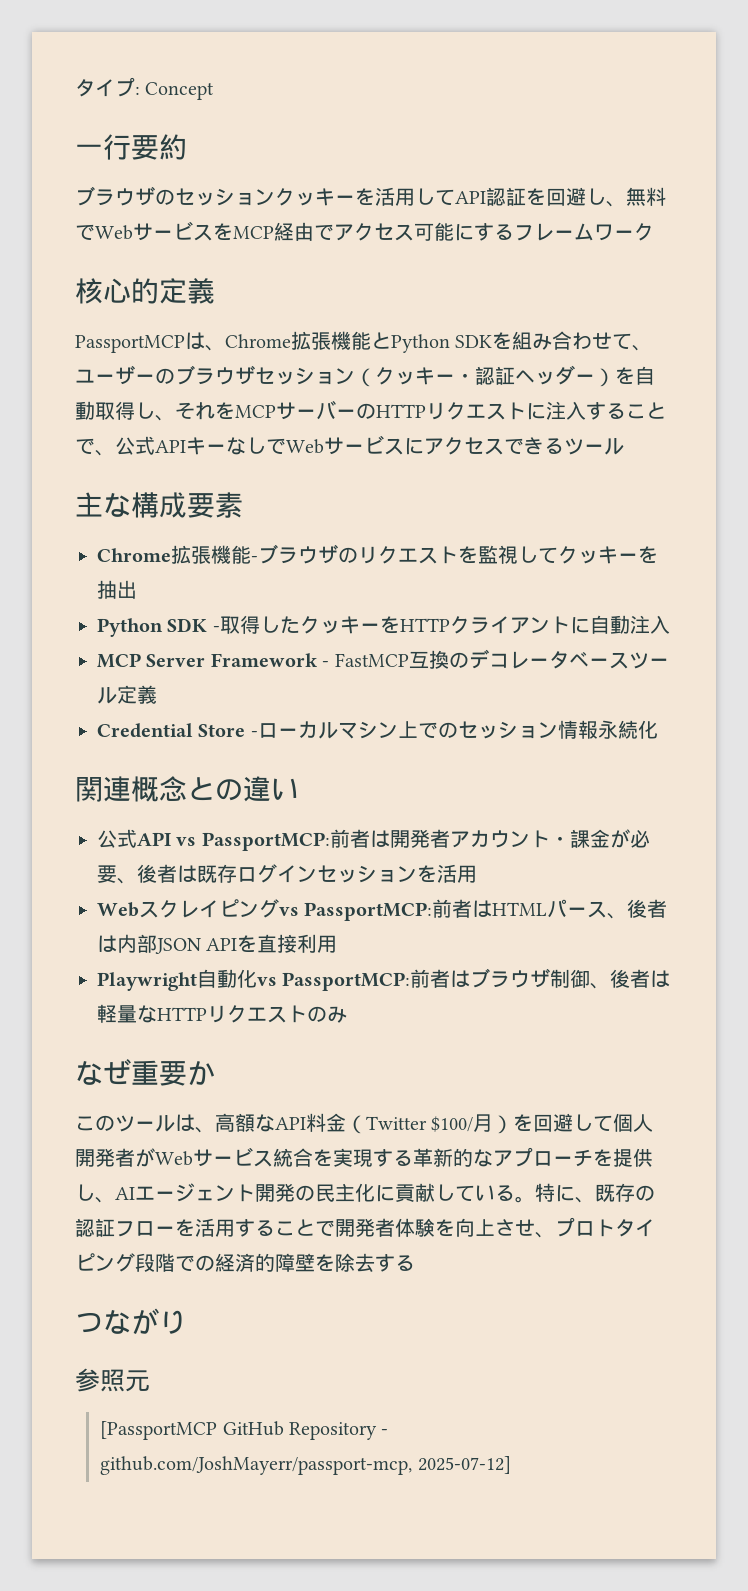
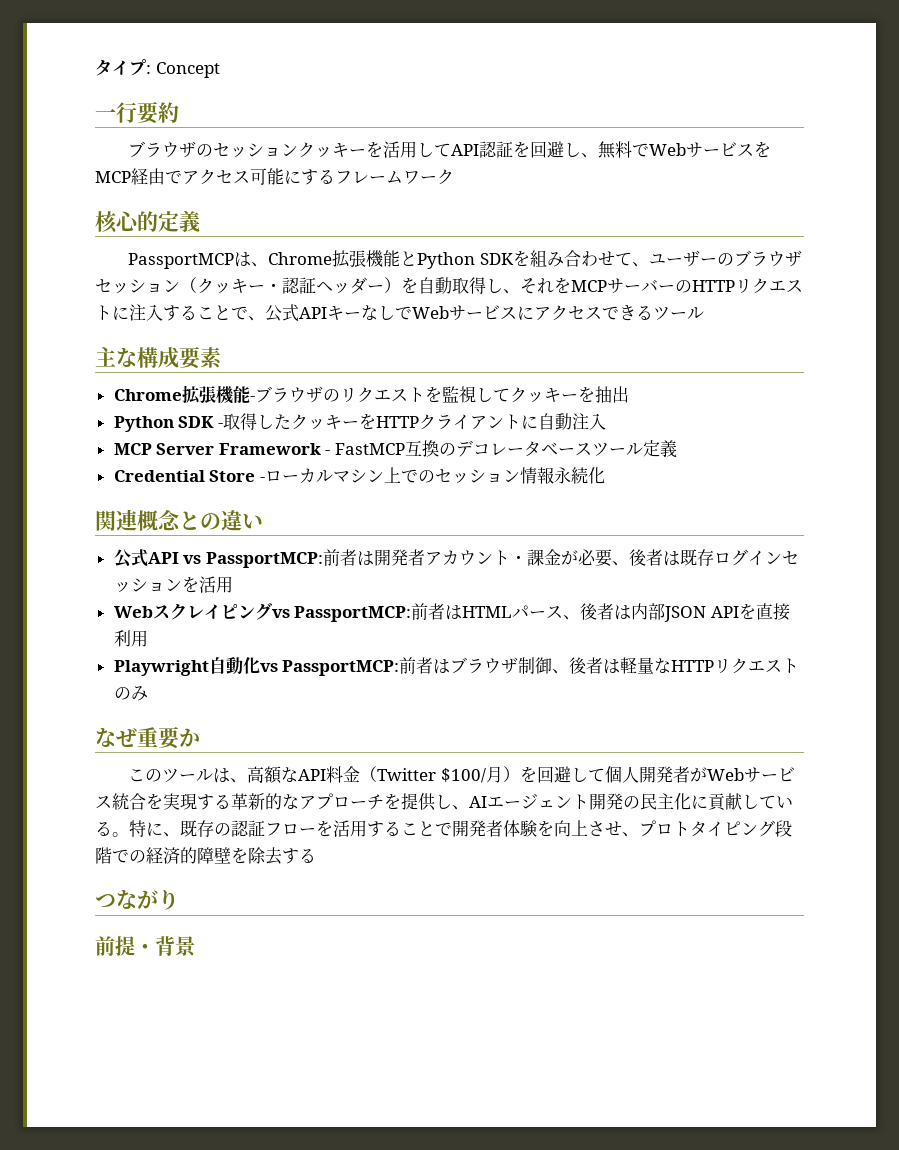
[75,1368,150,1392] [100,1421,389,1440] [100,1456,511,1475] 参照元 // [PassportMCP GitHub Repository - github.com/JoshMayerr/passport-mcp, 2025-07-12] -> [95,936,196,957] 前提・背景

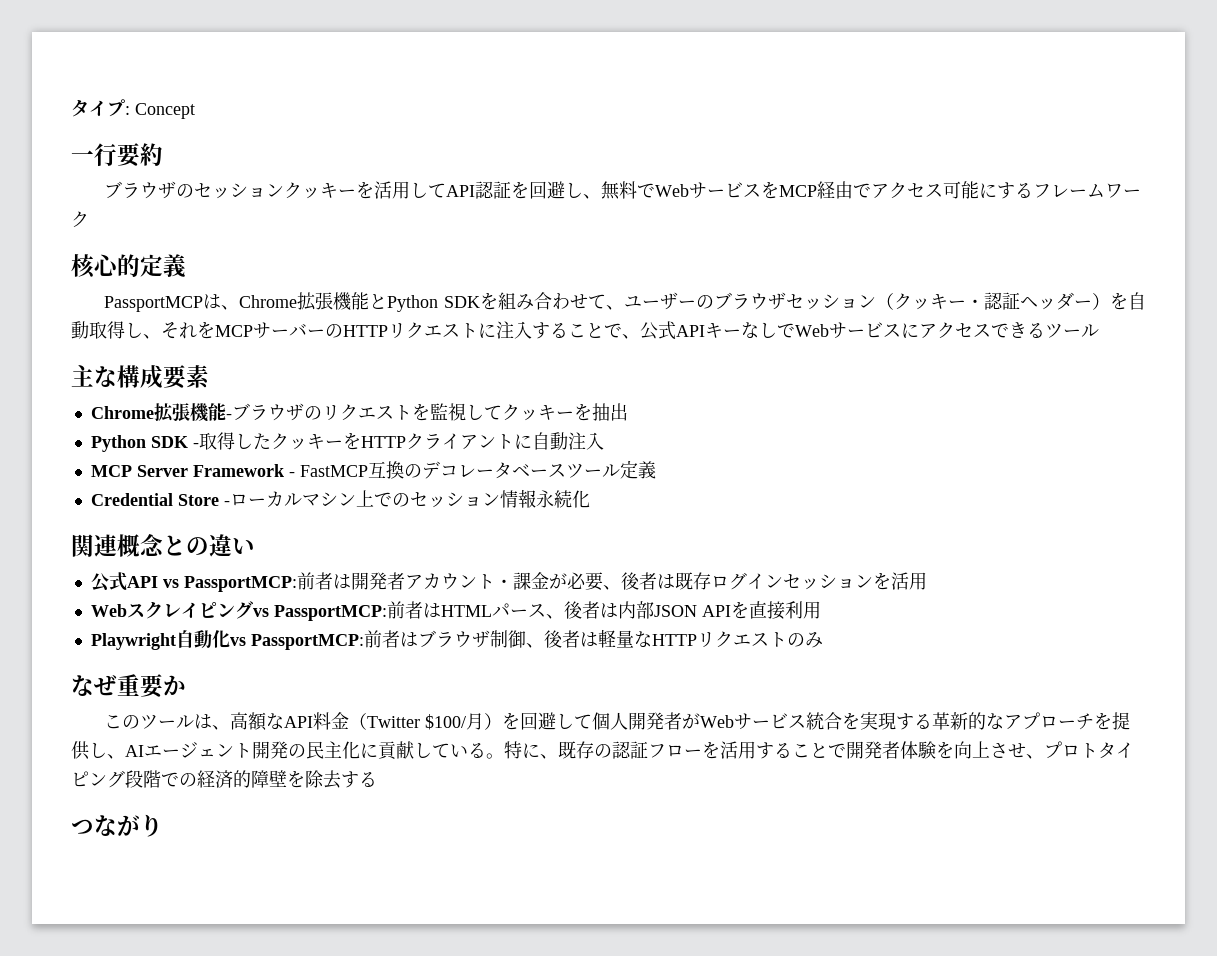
[95,936,196,957] // 前提・背景 -> (163, 825) none

